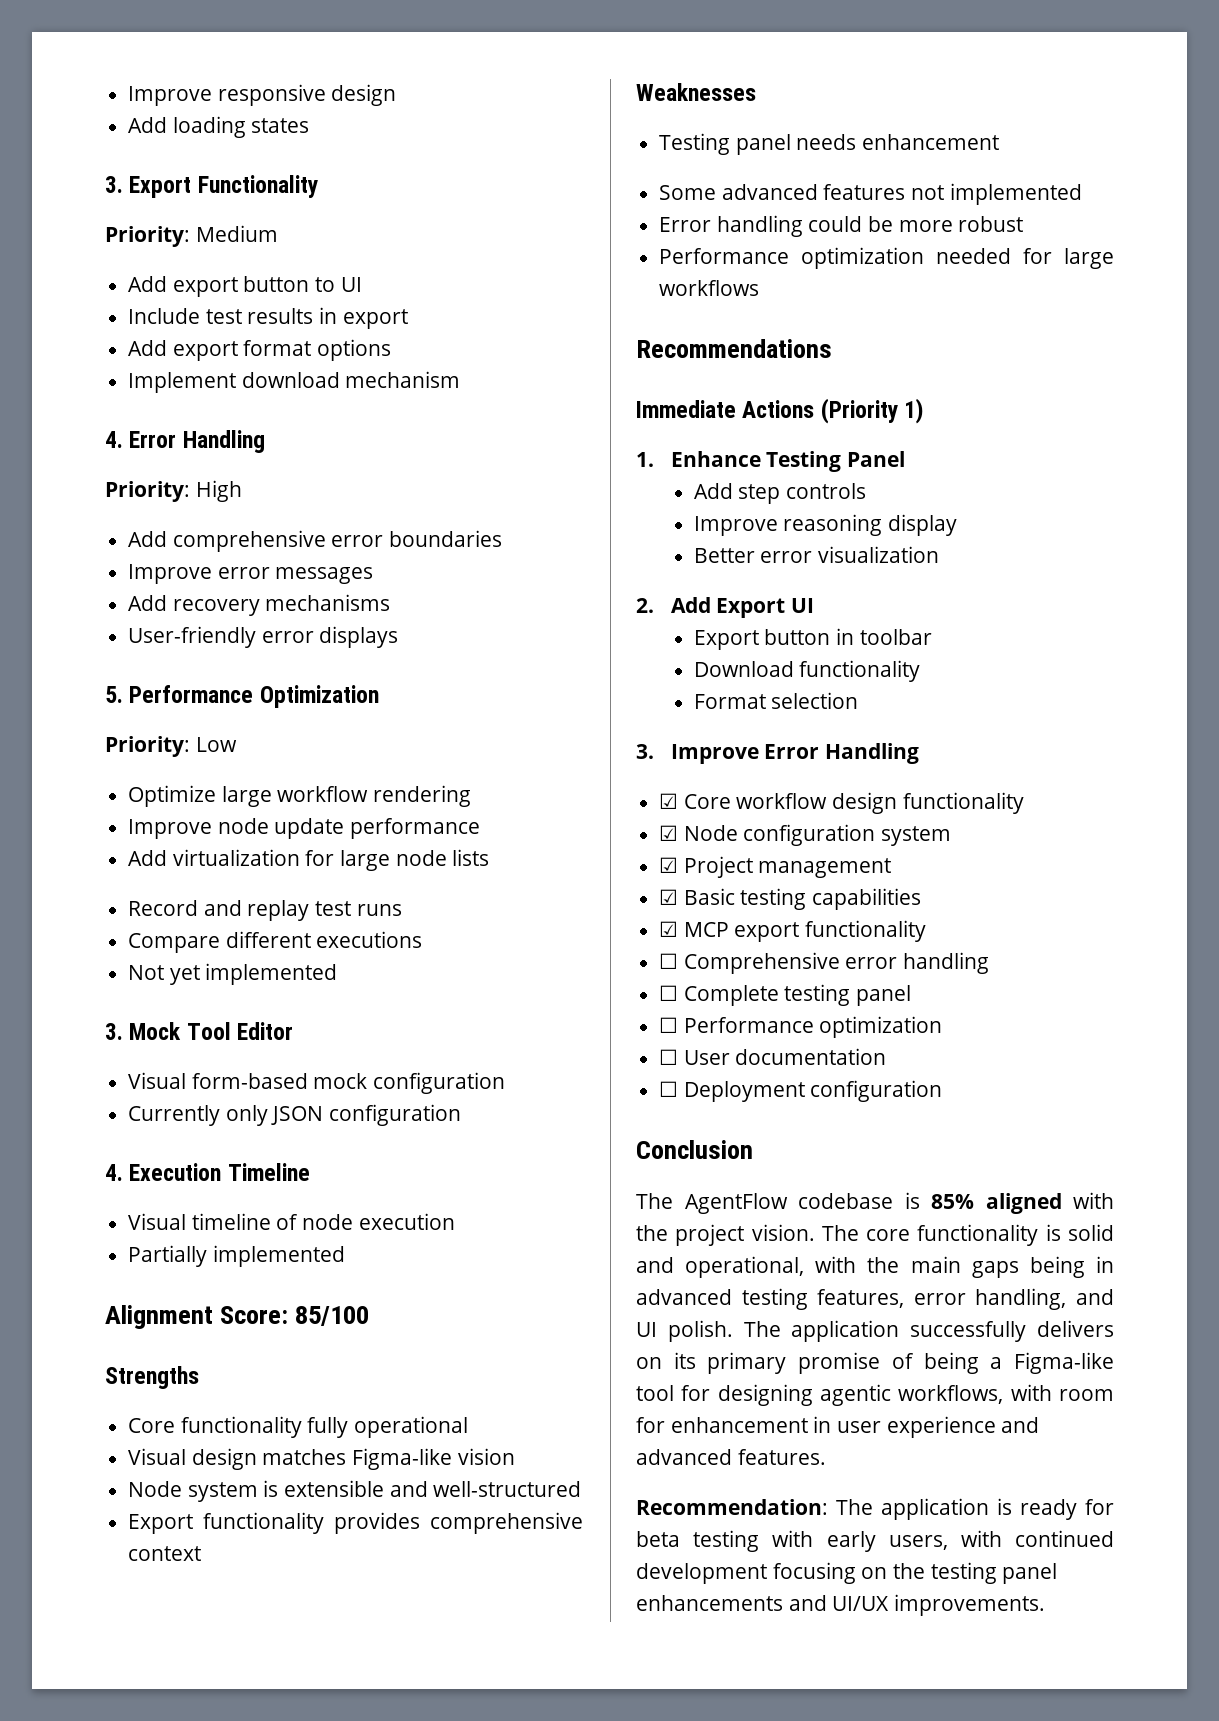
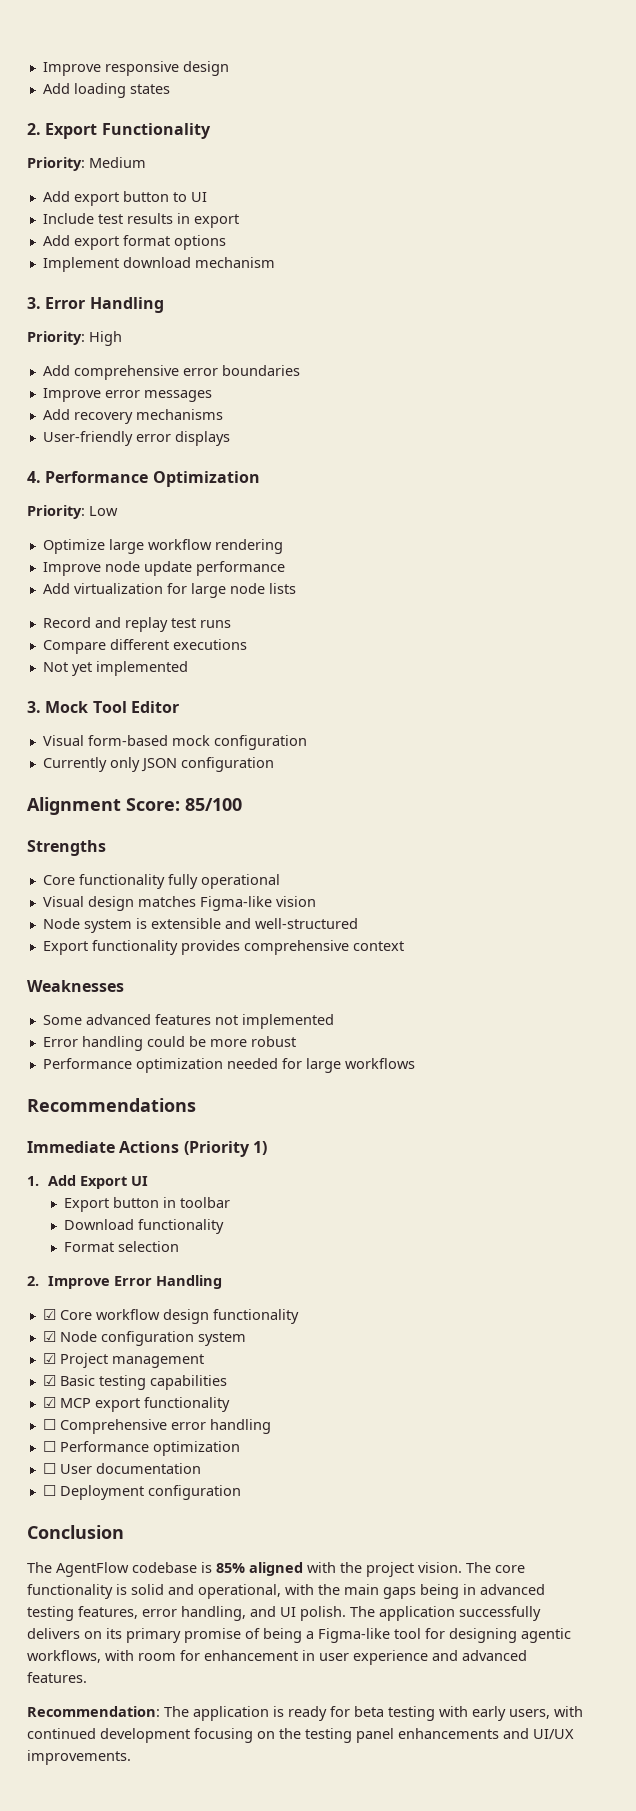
[105,176,123,193] 3. -> [27,123,41,135] 2.
[105,431,123,448] 4. -> [27,297,41,309] 3.
[105,686,123,703] 5. -> [27,471,41,483] 4.
[105,1163,310,1181] [128,1213,455,1230] [128,1245,345,1267] // 4. Execution Timeline // Visual timeline of node execution // Partially implemented -> (274, 764) none
[659,133,1000,155] // Testing panel needs enhancement -> (124, 986) none
[670,451,905,472] [693,483,867,504] [693,514,958,536] [693,546,940,563] [636,598,654,613] Enhance Testing Panel // Add step controls // Improve reasoning display // Better error visualization // 2. -> (39, 1181) none
[636,744,654,759] 3. -> [27,1276,39,1286] 2.
[659,984,912,1006] // ☐ Complete testing panel -> (271, 1426) none

